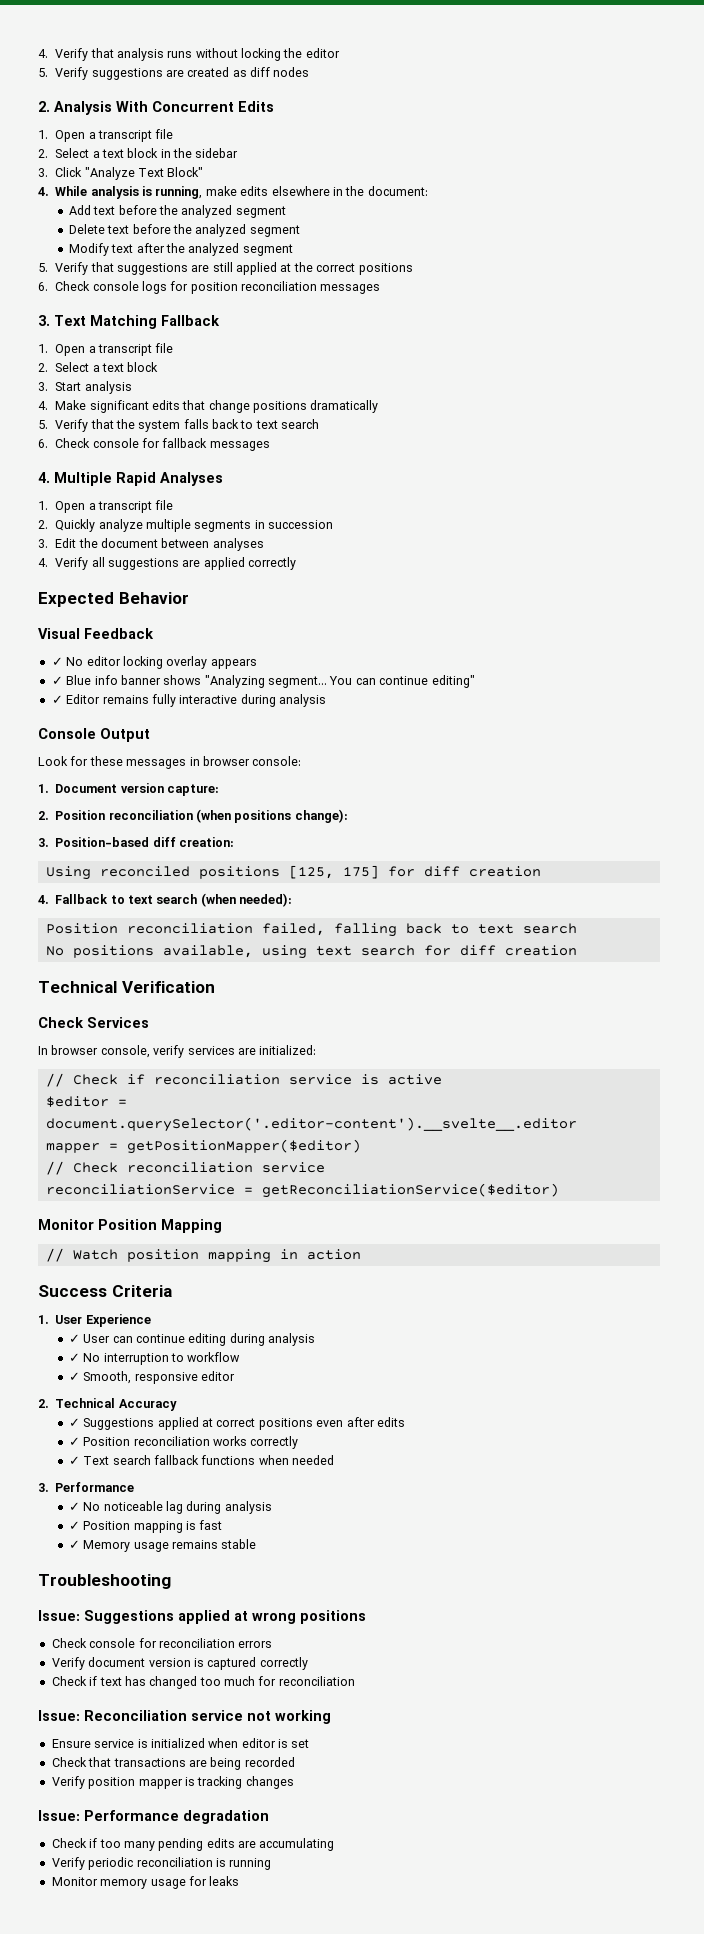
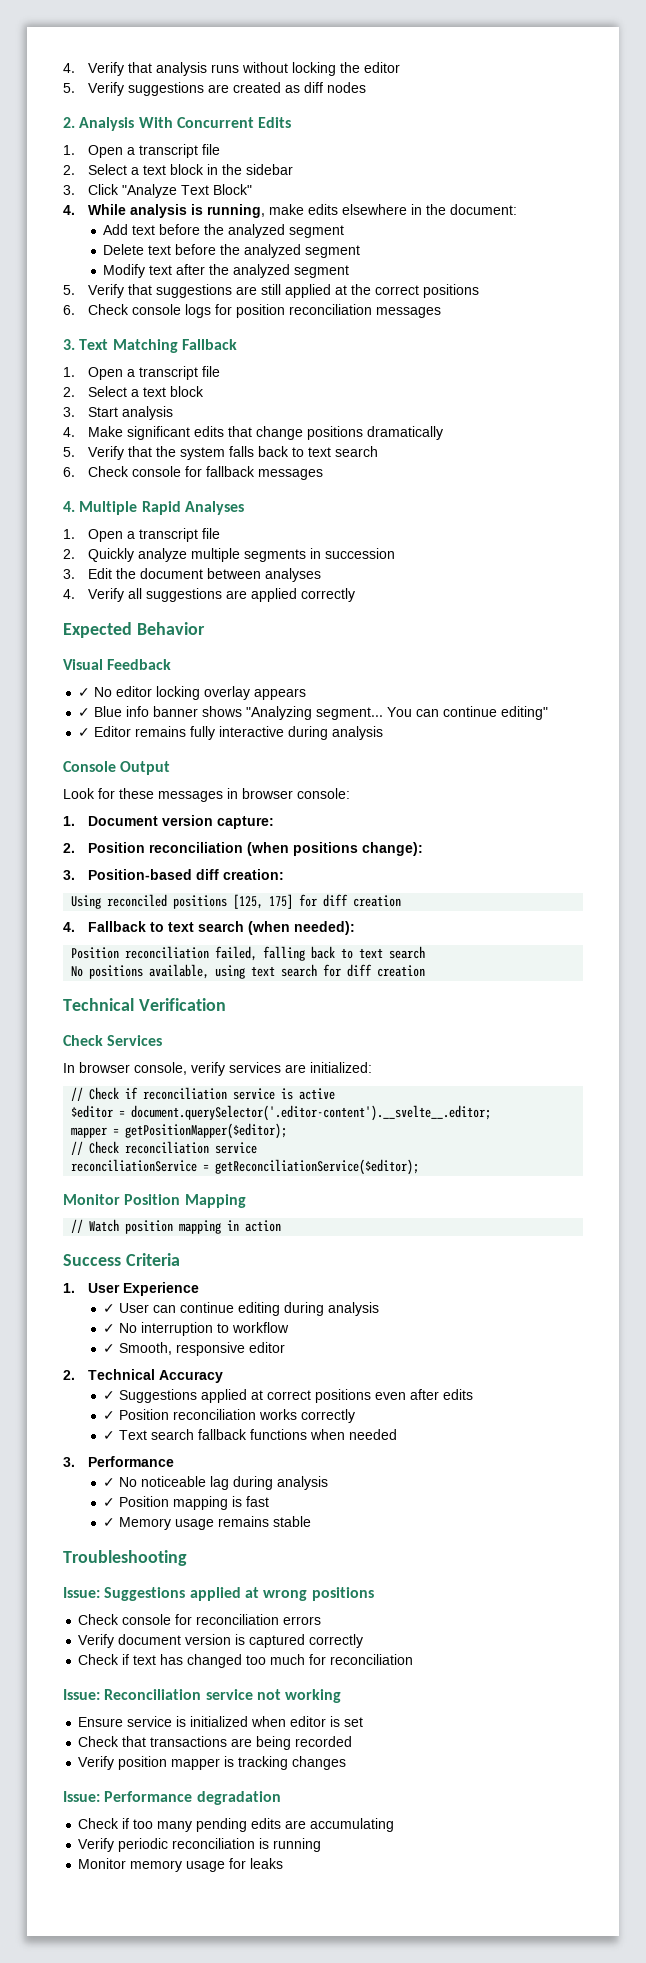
[45,1117,577,1132] document.querySelector('.editor-content').__svelte__.editor -> [131,1105,492,1121] document.querySelector('.editor-content').__svelte__.editor;
[126,1139,361,1154] getPositionMapper($editor) -> [125,1123,288,1139] getPositionMapper($editor);
[261,1183,559,1198] getReconciliationService($editor) -> [215,1159,420,1175] getReconciliationService($editor);

